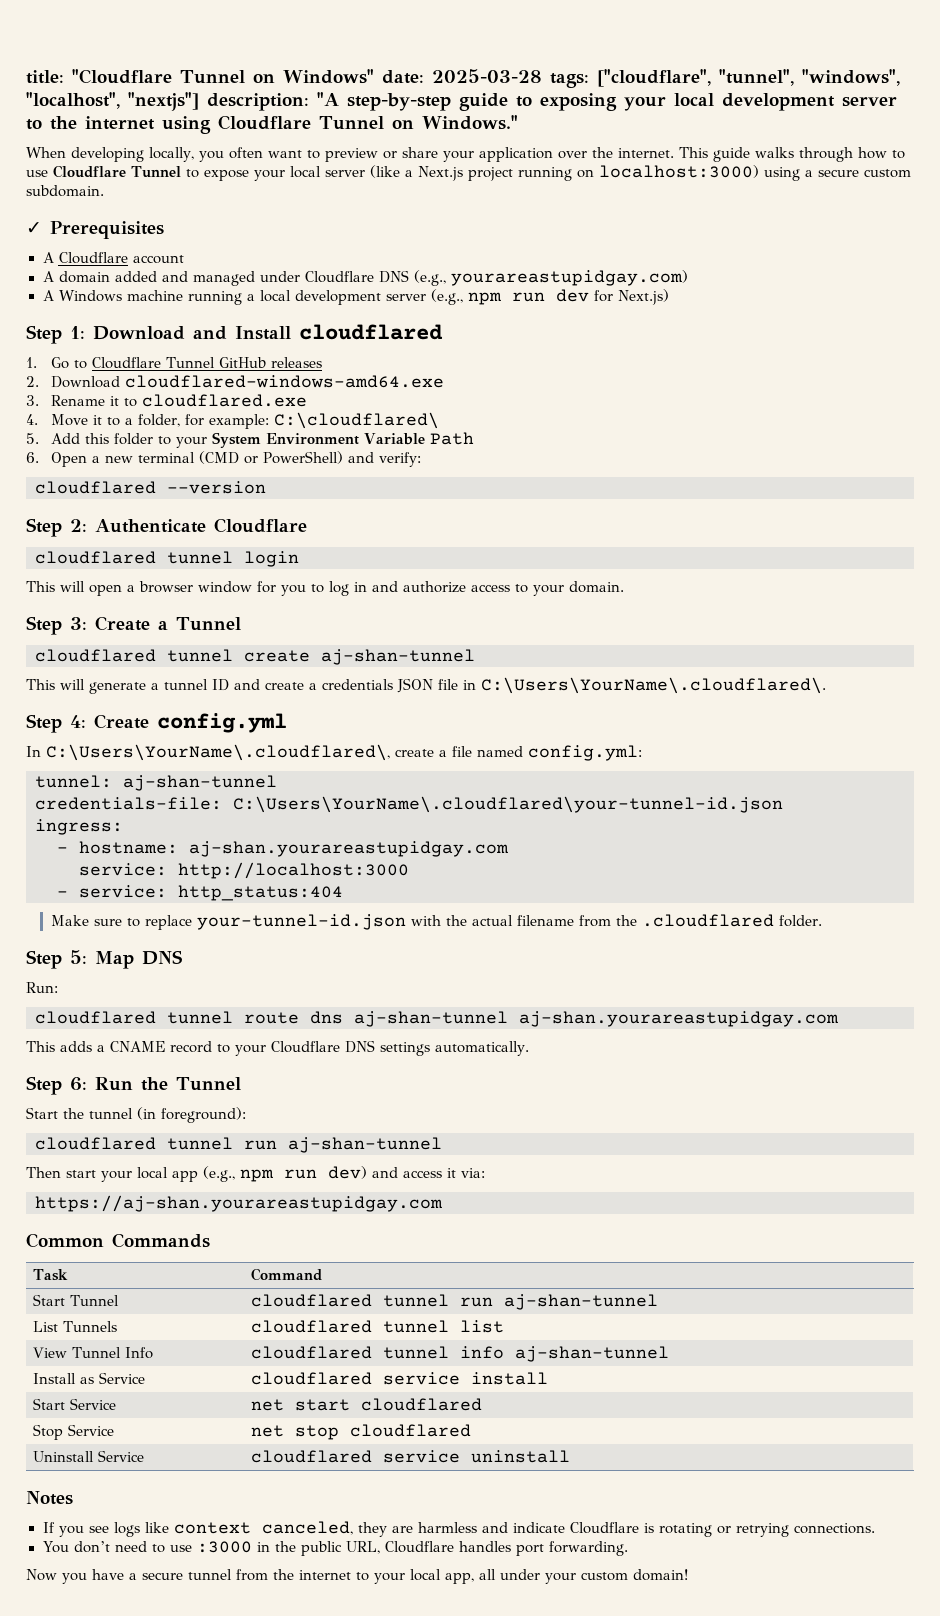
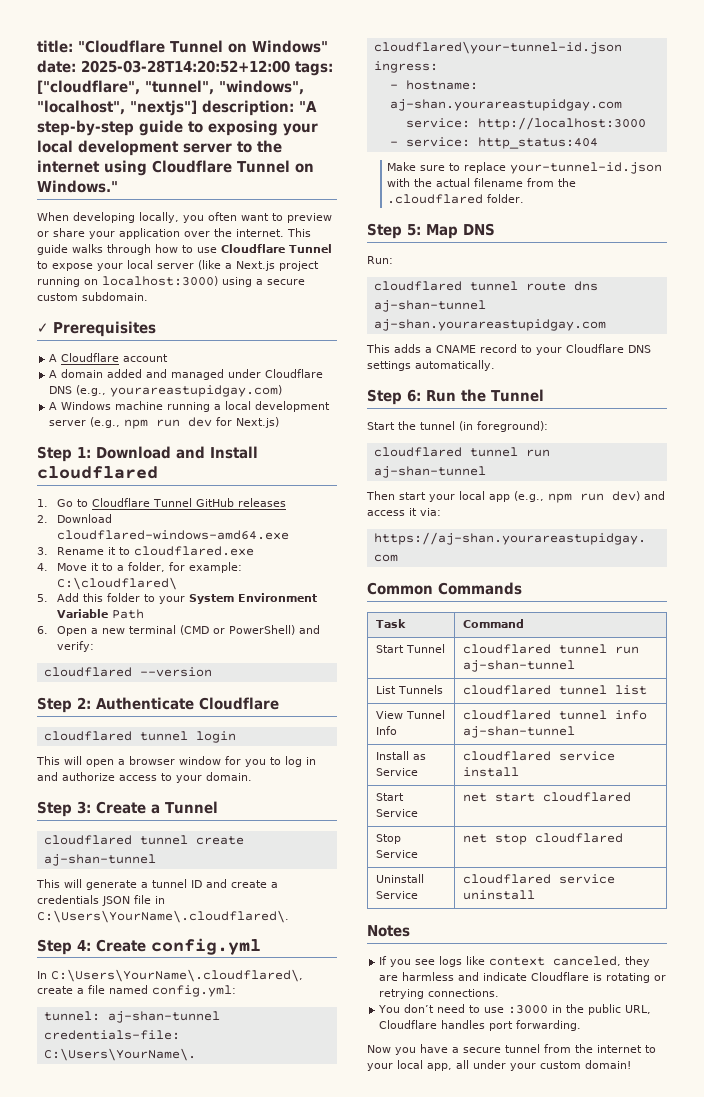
[431,69,542,83] 2025-03-28 -> [81,60,290,73] 2025-03-28T14:20:52+12:00

